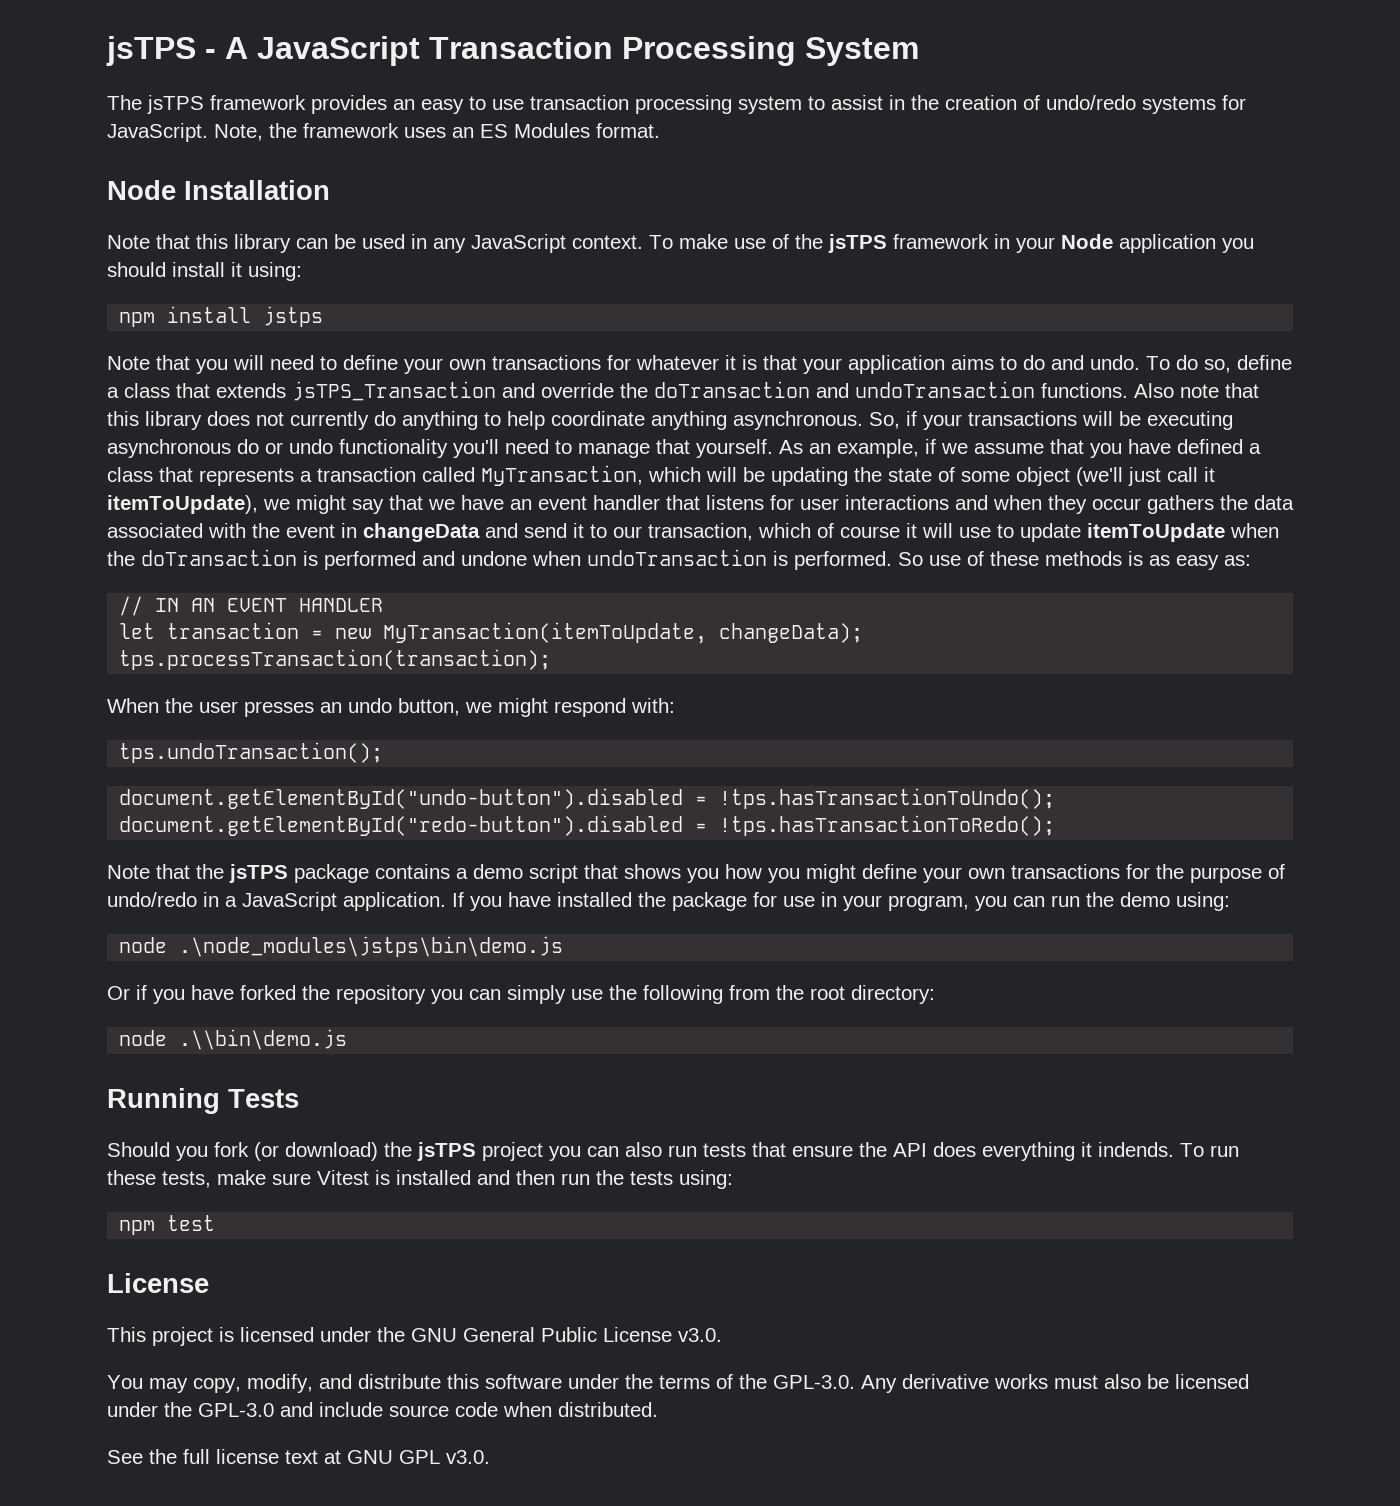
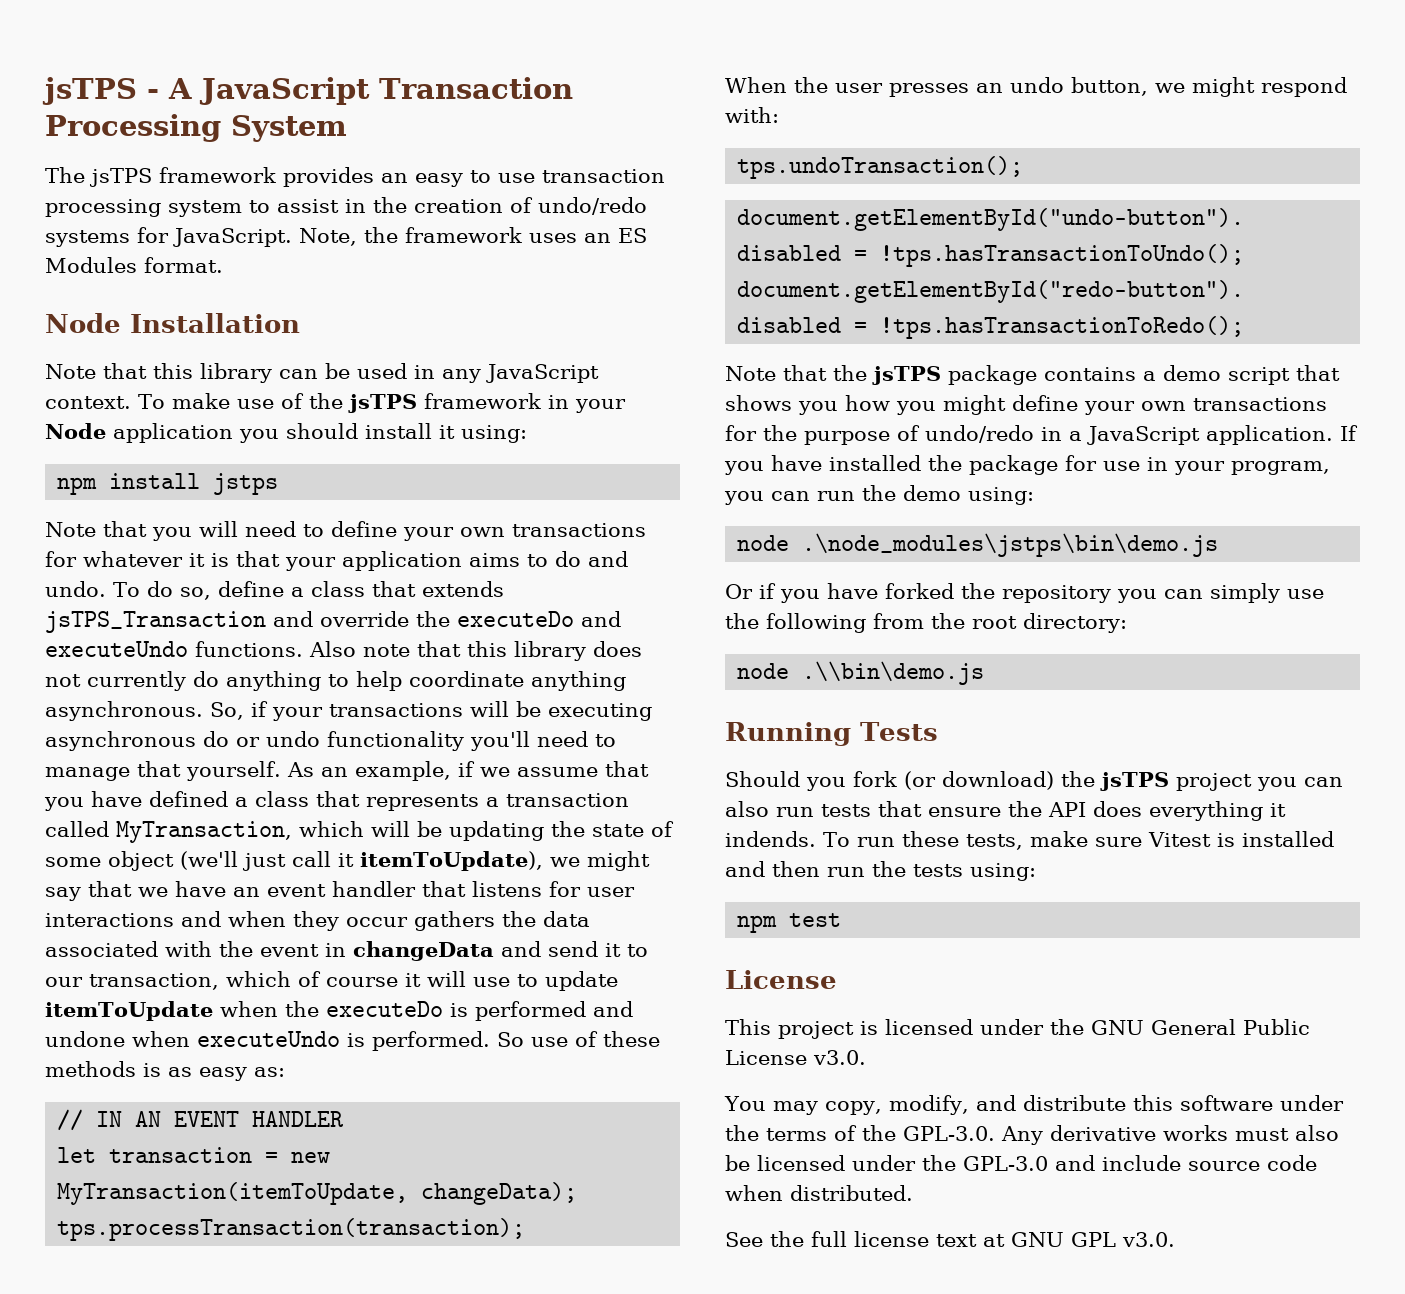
[654,381,1035,398] doTransaction and undoTransaction -> [457,611,621,627] [45,641,188,657] executeDo and executeUndo
[141,549,297,566] doTransaction -> [325,1001,443,1017] executeDo
[587,549,767,566] undoTransaction -> [197,1031,340,1047] executeUndo

